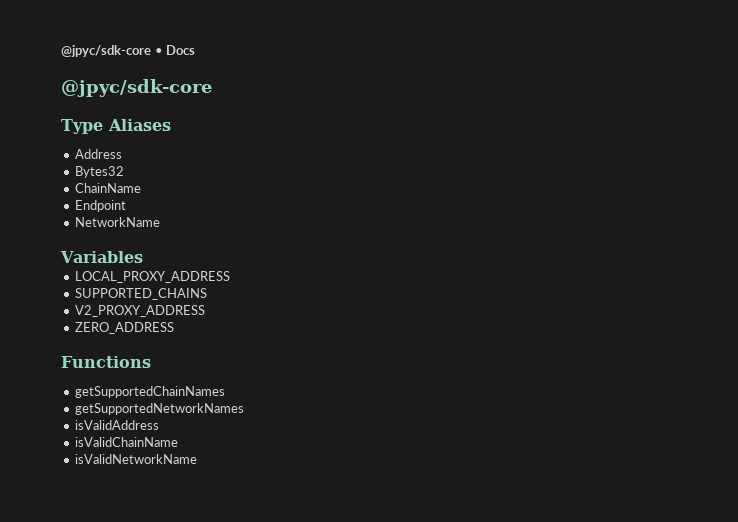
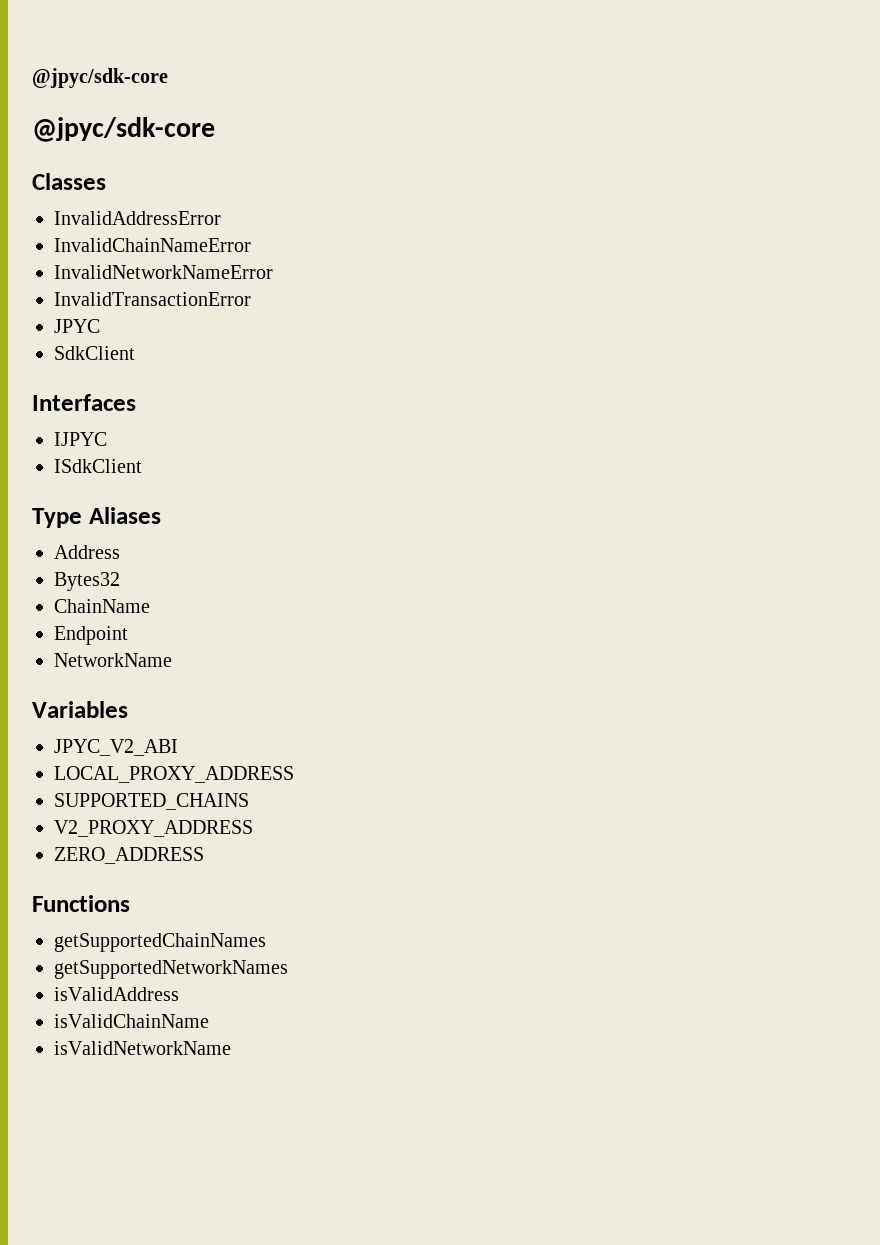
[61,45,196,57] [61,79,212,97] @jpyc/sdk-core • Docs // @jpyc/sdk-core -> [32,68,168,88] [32,117,215,142] [32,173,106,190] [54,211,221,225] [54,238,251,252] [54,265,273,279] [54,292,251,306] [54,319,100,333] [54,346,135,360] [32,394,136,411] [54,432,107,446] [54,459,142,473] @jpyc/sdk-core // @jpyc/sdk-core // Classes // InvalidAddressError // InvalidChainNameError // InvalidNetworkNameError // InvalidTransactionError // JPYC // SdkClient // Interfaces // IJPYC // ISdkClient
(143, 257) none -> [54,739,178,756] // JPYC_V2_ABI

